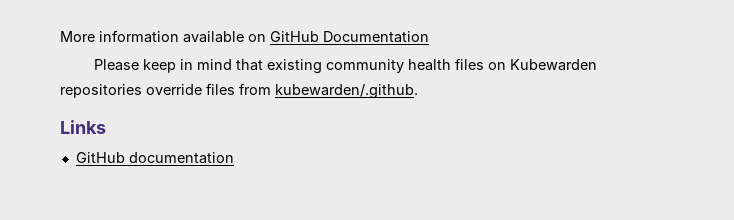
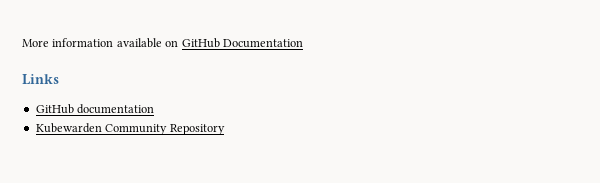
[94,58,598,74] [60,83,418,99] // Please keep in mind that existing community health files on Kubewarden repositories override files from kubewarden/.github. -> (303, 43) none
(234, 158) none -> [35,123,225,135] // Kubewarden Community Repository

